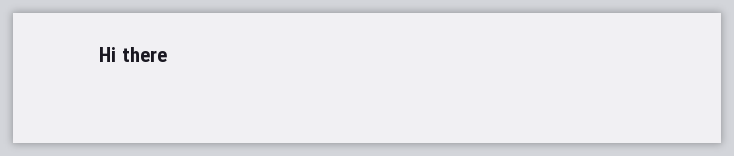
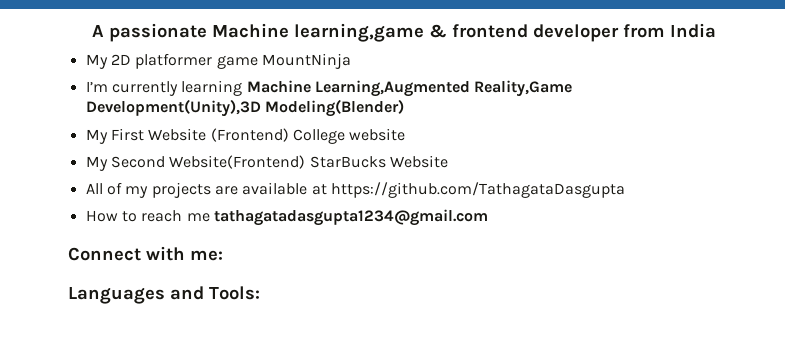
[99,47,167,62] Hi there -> [91,23,716,42] [85,53,351,69] [85,80,573,97] [85,99,404,117] [85,128,406,144] [85,155,448,171] [85,182,625,198] [85,209,488,226] [68,246,223,261] [68,286,260,304] A passionate Machine learning,game & frontend developer from India // My 2D platformer game MountNinja // I’m currently learning Machine Learning,Augmented Reality,Game Development(Unity),3D Modeling(Blender) // My First Website (Frontend) College website // My Second Website(Frontend) StarBucks Website // All of my projects are available at https://github.com/TathagataDasgupta // How to reach me tathagatadasgupta1234@gmail.com // Connect with me: // Languages and Tools:

